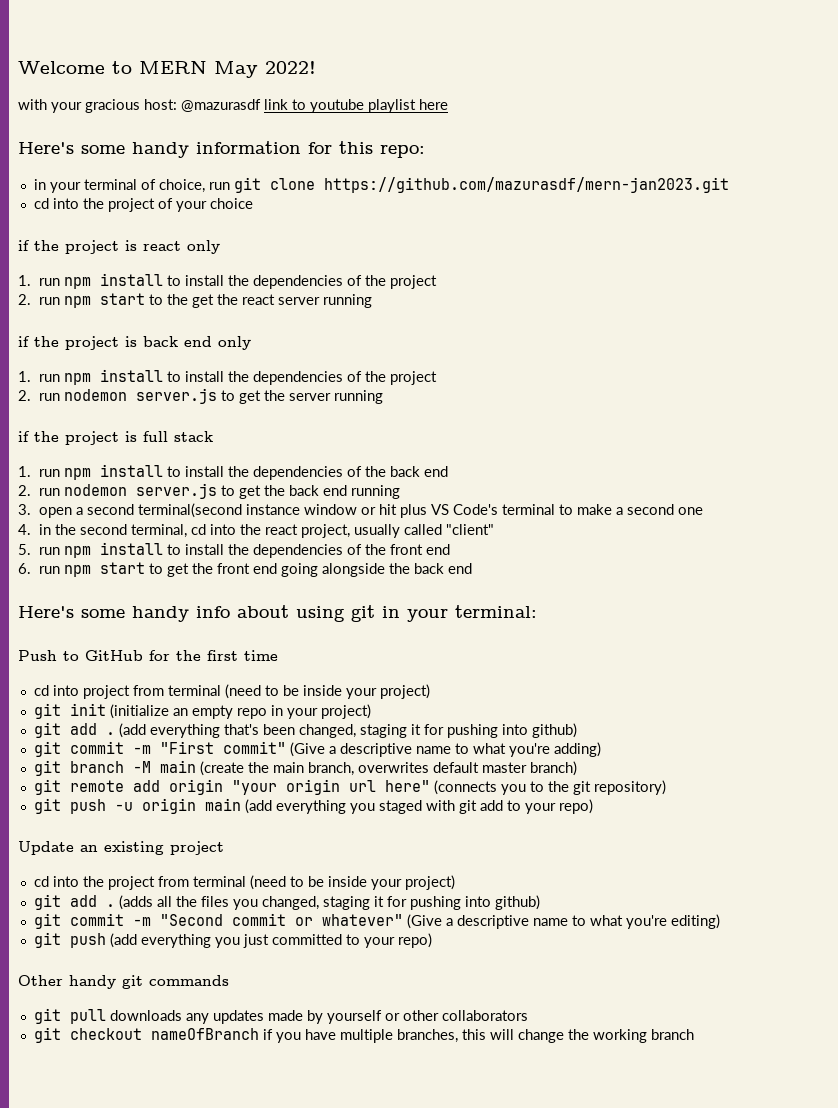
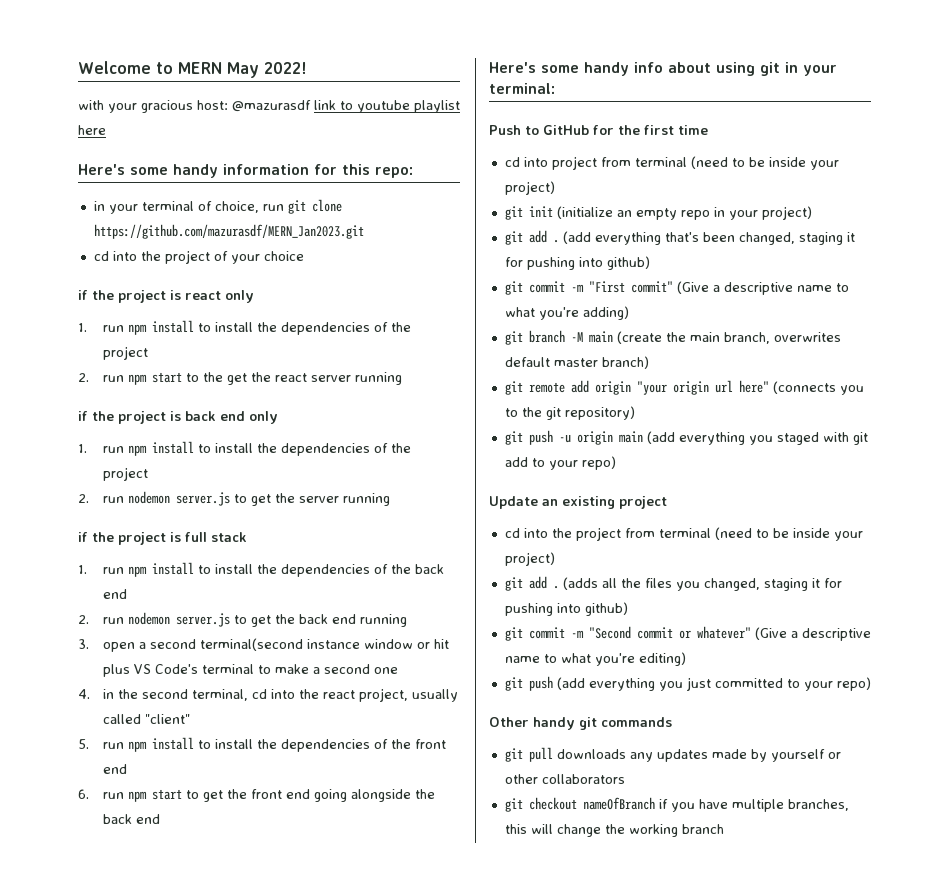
[323,177,729,193] https://github.com/mazurasdf/mern-jan2023.git -> [93,224,364,239] https://github.com/mazurasdf/MERN_Jan2023.git

